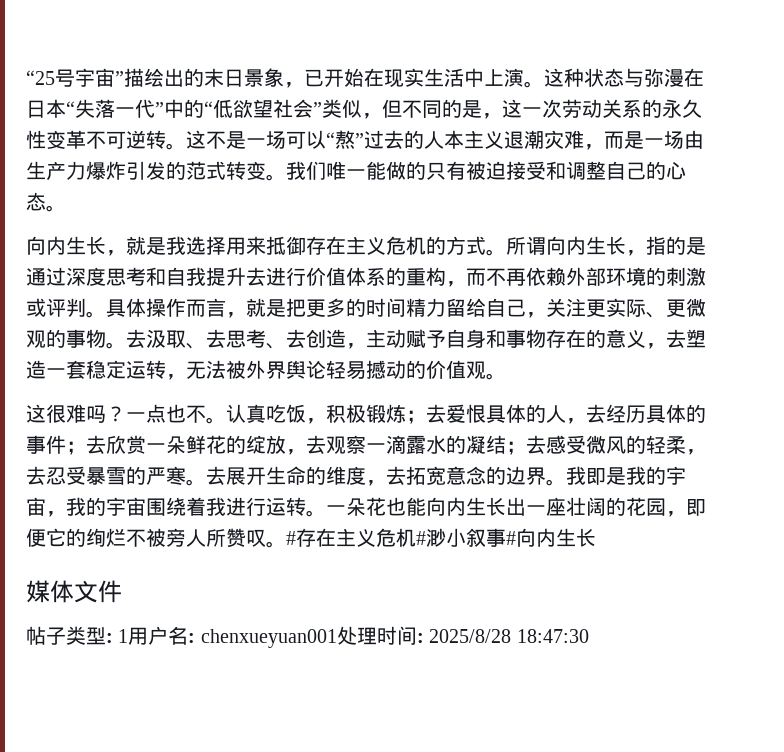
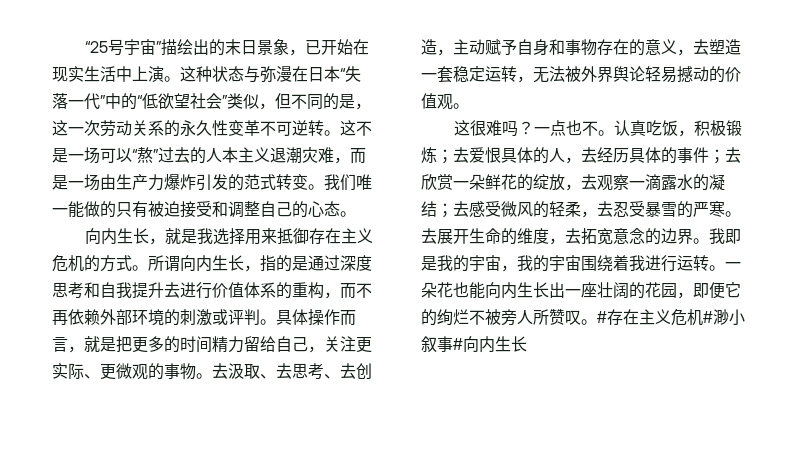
[26,580,122,603] [26,626,589,648] // 媒体文件 // 帖子类型: 1用户名: chenxueyuan001处理时间: 2025/8/28 18:47:30 -> (527, 344) none

